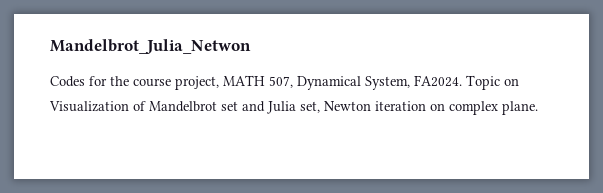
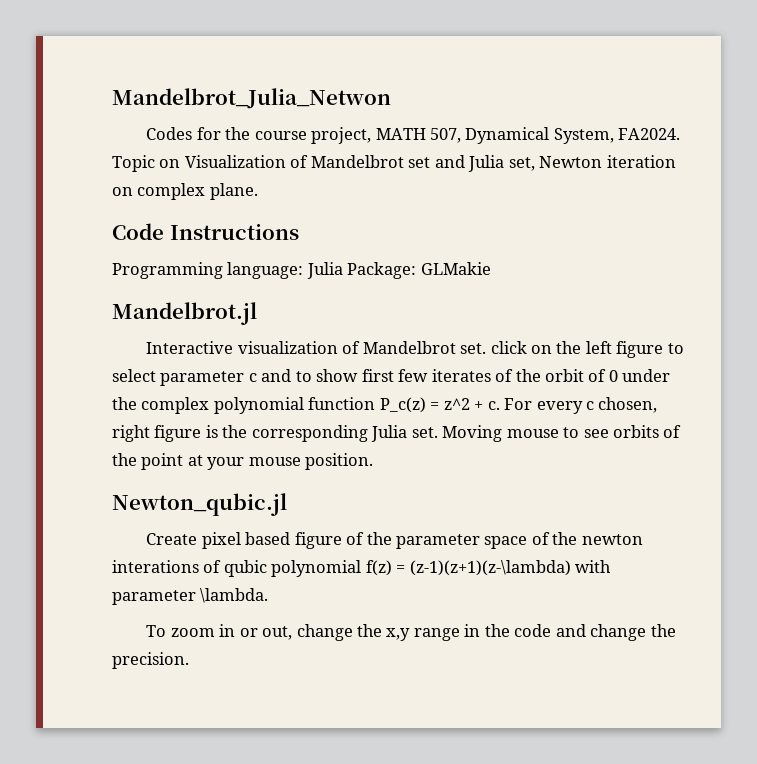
(538, 108) none -> [112,223,299,240] [112,262,491,279] [112,302,257,325] [146,341,684,358] [112,369,671,386] [112,397,658,414] [112,425,682,442] [112,453,374,470] [112,493,287,516] [146,532,643,549] [112,560,612,577] [112,588,269,605] [146,624,676,641] [112,652,189,669] // Code Instructions // Programming language: Julia Package: GLMakie // Mandelbrot.jl // Interactive visualization of Mandelbrot set. click on the left figure to select parameter c and to show first few iterates of the orbit of 0 under the complex polynomial function P_c(z) = z^2 + c. For every c chosen, right figure is the corresponding Julia set. Moving mouse to see orbits of the point at your mouse position. // Newton_qubic.jl // Create pixel based figure of the parameter space of the newton interations of qubic polynomial f(z) = (z-1)(z+1)(z-\lambda) with parameter \lambda. // To zoom in or out, change the x,y range in the code and change the precision.

